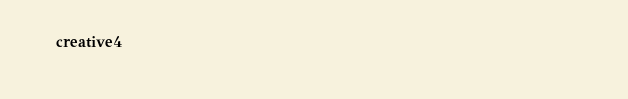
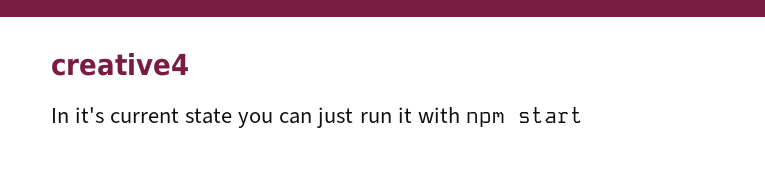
(122, 42) none -> [51,107,583,128] // In it's current state you can just run it with npm start

